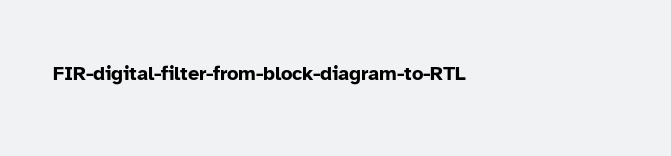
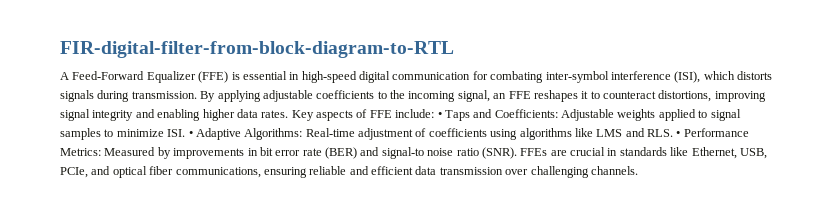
(466, 75) none -> [60,71,772,83] [60,90,766,102] [60,109,741,121] [60,128,749,140] [60,147,767,159] [60,166,638,178] // A Feed-Forward Equalizer (FFE) is essential in high-speed digital communication for combating inter-symbol interference (ISI), which distorts signals during transmission. By applying adjustable coefficients to the incoming signal, an FFE reshapes it to counteract distortions, improving signal integrity and enabling higher data rates. Key aspects of FFE include: • Taps and Coefficients: Adjustable weights applied to signal samples to minimize ISI. • Adaptive Algorithms: Real-time adjustment of coefficients using algorithms like LMS and RLS. • Performance Metrics: Measured by improvements in bit error rate (BER) and signal-to noise ratio (SNR). FFEs are crucial in standards like Ethernet, USB, PCIe, and optical fiber communications, ensuring reliable and efficient data transmission over challenging channels.

